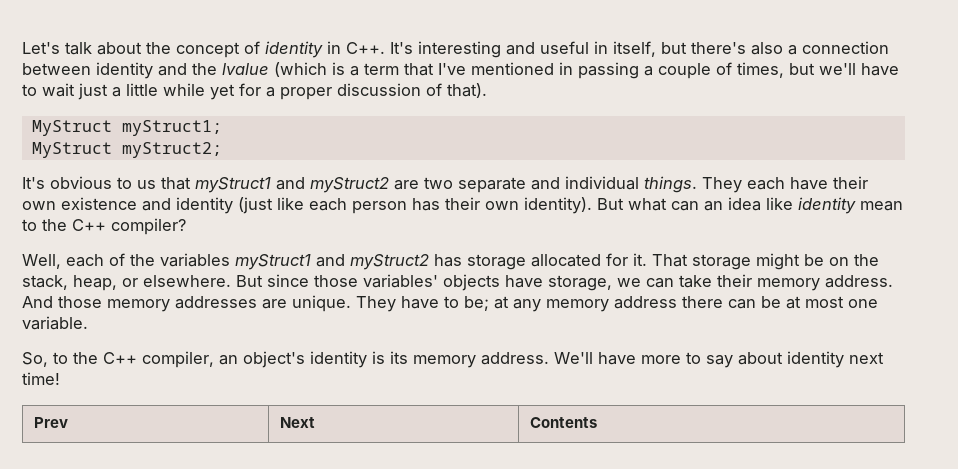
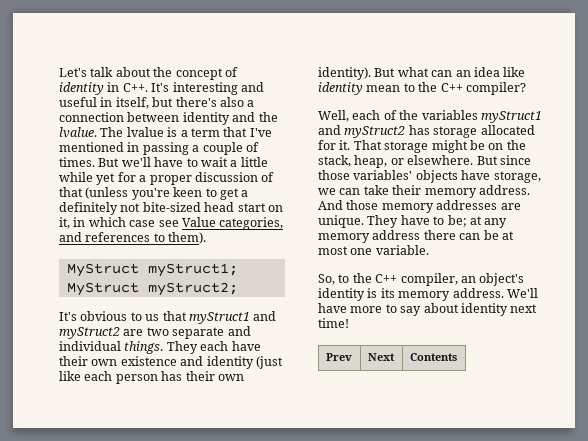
[222,62,327,77] lvalue (which -> [59,127,164,138] lvalue. The lvalue
[737,62,815,78] times, but -> [59,157,120,167] times. But
[78,83,108,100] just -> (228, 162) none
[447,83,487,98] that). -> [59,187,249,200] [59,202,283,215] [59,217,284,230] [59,232,207,244] that (unless you're keen to get a definitely not bite-sized head start on it, in which case see Value categories, and references to them).

